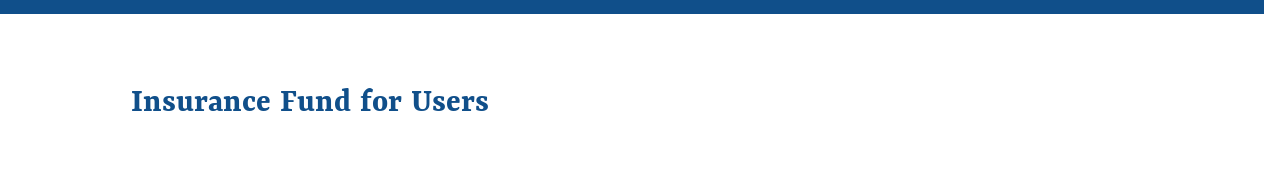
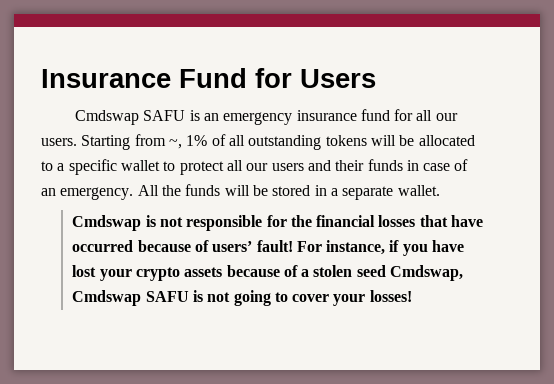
(490, 101) none -> [74,109,458,125] [41,134,475,150] [41,159,469,175] [41,184,440,200] [72,215,484,231] [72,240,465,256] [72,265,464,281] [72,290,412,306] // Cmdswap SAFU is an emergency insurance fund for all our users. Starting from ~, 1% of all outstanding tokens will be allocated to a specific wallet to protect all our users and their funds in case of an emergency. All the funds will be stored in a separate wallet. // Cmdswap is not responsible for the financial losses that have occurred because of users’ fault! For instance, if you have lost your crypto assets because of a stolen seed Cmdswap, Cmdswap SAFU is not going to cover your losses!

